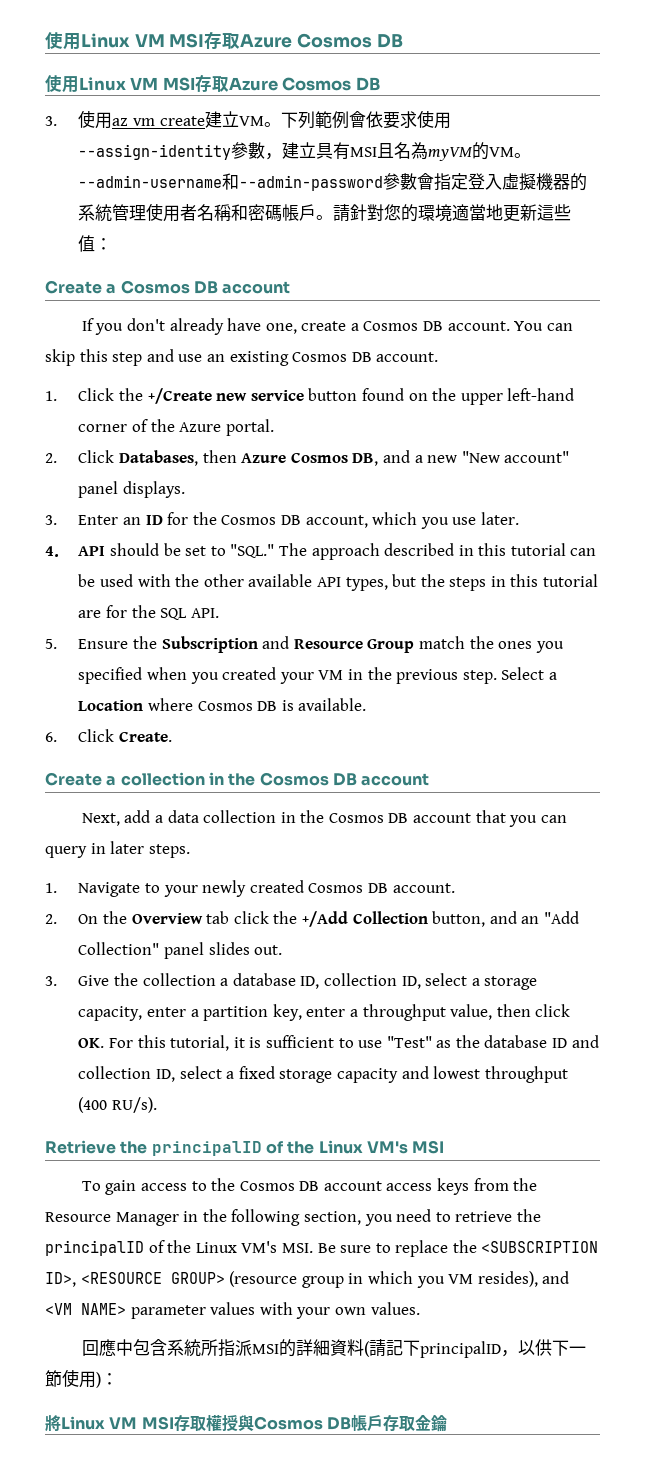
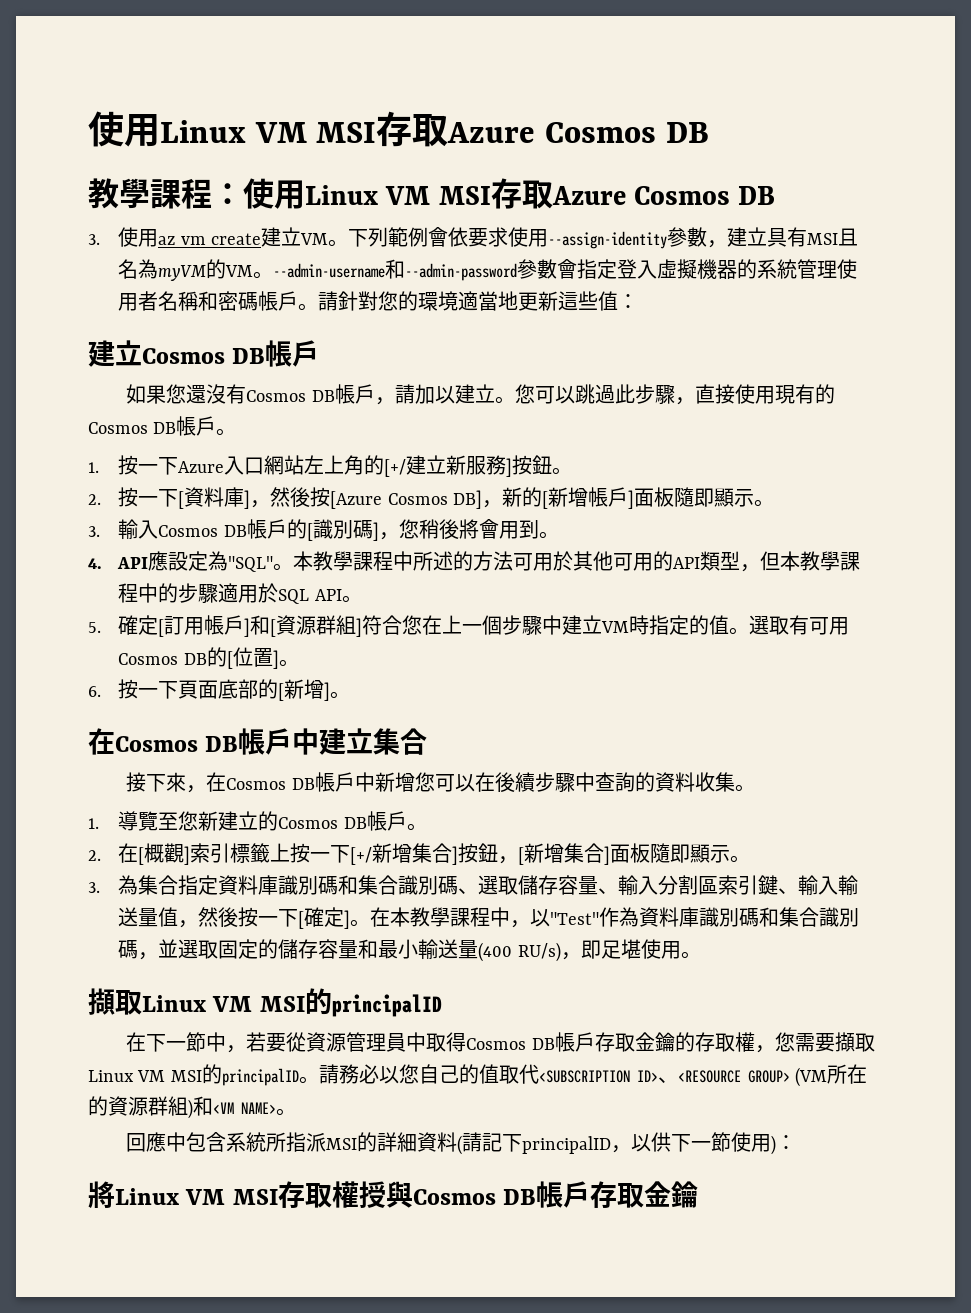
[45,31,403,50] 使用Linux VM MSI存取Azure Cosmos DB // -> [88,111,709,147] [88,178,243,209] 使用Linux VM MSI存取Azure Cosmos DB // 教學課程：
[45,280,291,294] [81,318,573,335] [45,349,439,366] [45,388,575,405] [78,419,274,436] [45,450,570,466] [78,481,185,498] [45,512,519,529] [45,543,597,560] [78,574,599,591] [78,605,219,620] [45,636,564,653] [78,667,557,684] [78,698,367,711] [45,729,172,742] [45,772,430,786] [81,810,567,827] [45,841,190,858] [45,880,455,897] [45,911,579,927] [78,942,283,959] [45,973,538,990] [78,1004,571,1021] [78,1035,599,1051] [78,1066,568,1083] [78,1097,157,1113] [45,1140,445,1156] [81,1178,538,1195] [45,1209,541,1226] [45,1240,599,1257] [45,1271,570,1288] [45,1302,420,1319] Create a Cosmos DB account // If you don't already have one, create a Cosmos DB account. You can skip this step and use an existing Cosmos DB account. // 1. Click the +/Create new service button found on the upper left-hand corner of the Azure portal. // 2. Click Databases, then Azure Cosmos DB, and a new "New account" panel displays. // 3. Enter an ID for the Cosmos DB account, which you use later. // 4. API should be set to "SQL." The approach described in this tutorial can be used with the other available API types, but the steps in this tutorial are for the SQL API. // 5. Ensure the Subscription and Resource Group match the ones you specified when you created your VM in the previous step. Select a Location where Cosmos DB is available. // 6. Click Create. // Create a collection in the Cosmos DB account // Next, add a data collection in the Cosmos DB account that you can query in later steps. // 1. Navigate to your newly created Cosmos DB account. // 2. On the Overview tab click the +/Add Collection button, and an "Add Collection" panel slides out. // 3. Give the collection a database ID, collection ID, select a storage capacity, enter a partition key, enter a throughput value, then click OK. For this tutorial, it is sufficient to use "Test" as the database ID and collection ID, select a fixed storage capacity and lowest throughput (400 RU/s). // Retrieve the principalID of the Linux VM's MSI // To gain access to the Cosmos DB account access keys from the Resource Manager in the following section, you need to retrieve the principalID of the Linux VM's MSI. Be sure to replace the <SUBSCRIPTION ID>, <RESOURCE GROUP> (resource group in which you VM resides), and <VM NAME> parameter values with your own values. -> [88,340,320,367] [126,384,835,405] [88,416,237,436] [88,455,573,477] [88,487,775,509] [88,519,559,541] [88,551,861,572] [118,583,362,604] [88,615,850,637] [118,647,299,669] [88,679,351,701] [88,728,428,755] [126,772,755,793] [88,811,427,831] [88,843,751,865] [88,875,859,896] [118,907,860,929] [118,939,701,962] [88,988,442,1017] [126,1032,875,1053] [88,1064,868,1087] [88,1096,296,1119] 建立Cosmos DB帳戶 // 如果您還沒有Cosmos DB帳戶，請加以建立。您可以跳過此步驟，直接使用現有的Cosmos DB帳戶。 // 1.按一下Azure入口網站左上角的[+/建立新服務]按鈕。 // 2.按一下[資料庫]，然後按[Azure Cosmos DB]，新的[新增帳戶]面板隨即顯示。 // 3.輸入Cosmos DB帳戶的[識別碼]，您稍後將會用到。 // 4. API應設定為"SQL"。本教學課程中所述的方法可用於其他可用的API類型，但本教學課程中的步驟適用於SQL API。 // 5.確定[訂用帳戶]和[資源群組]符合您在上一個步驟中建立VM時指定的值。選取有可用Cosmos DB的[位置]。 // 6.按一下頁面底部的[新增]。 // 在Cosmos DB帳戶中建立集合 // 接下來，在Cosmos DB帳戶中新增您可以在後續步驟中查詢的資料收集。 // 1.導覽至您新建立的Cosmos DB帳戶。 // 2.在[概觀]索引標籤上按一下[+/新增集合]按鈕，[新增集合]面板隨即顯示。 // 3.為集合指定資料庫識別碼和集合識別碼、選取儲存容量、輸入分割區索引鍵、輸入輸送量值，然後按一下[確定]。在本教學課程中，以"Test"作為資料庫識別碼和集合識別碼，並選取固定的儲存容量和最小輸送量(400 RU/s)，即足堪使用。 // 擷取Linux VM MSI的principalID // 在下一節中，若要從資源管理員中取得Cosmos DB帳戶存取金鑰的存取權，您需要擷取Linux VM MSI的principalID。請務必以您自己的值取代<SUBSCRIPTION ID>、<RESOURCE GROUP> (VM所在的資源群組)和<VM NAME>。

